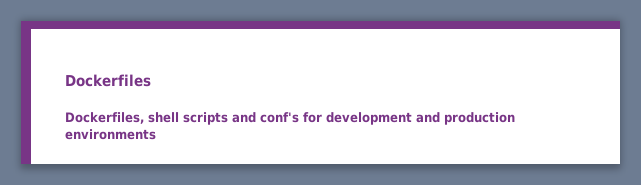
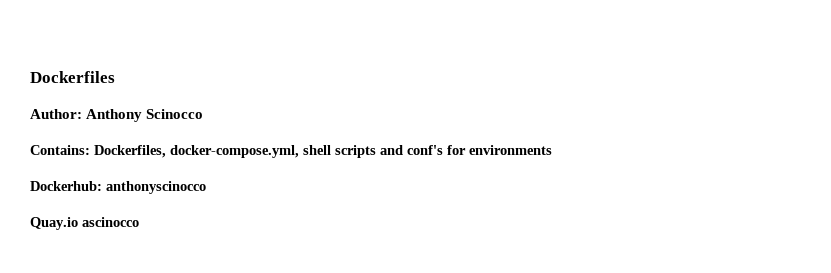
[65,112,144,124] Dockerfiles, -> [30,109,204,122] [30,145,299,158] Author: Anthony Scinocco // Contains: Dockerfiles, docker-compose.yml,
[326,112,515,125] [65,129,156,140] development and production environments -> [469,145,552,155] [30,181,206,194] [30,217,139,230] environments // Dockerhub: anthonyscinocco // Quay.io ascinocco

